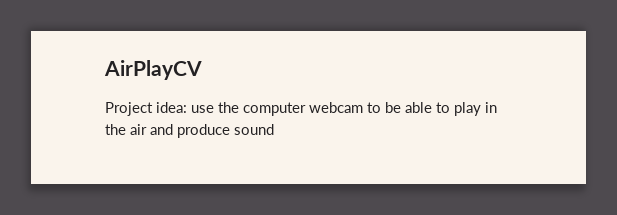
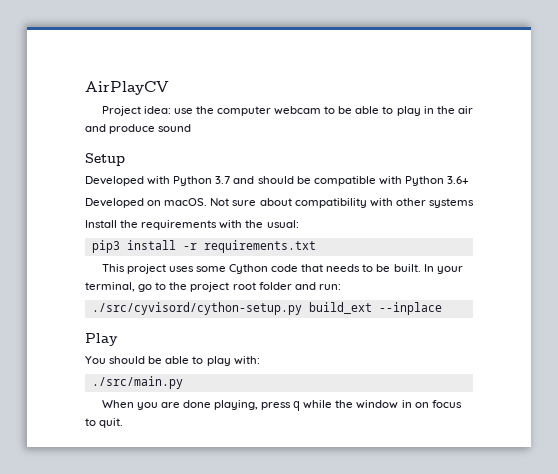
(274, 129) none -> [85,153,125,166] [85,176,470,186] [85,198,474,208] [85,220,299,230] [91,240,316,253] [101,264,463,274] [85,282,341,292] [91,302,442,315] [85,333,118,346] [85,356,260,366] [91,376,183,389] [101,400,462,411] [85,418,124,428] // Setup // Developed with Python 3.7 and should be compatible with Python 3.6+ // Developed on macOS. Not sure about compatibility with other systems // Install the requirements with the usual: // pip3 install -r requirements.txt // This project uses some Cython code that needs to be built. In your terminal, go to the project root folder and run: // ./src/cyvisord/cython-setup.py build_ext --inplace // Play // You should be able to play with: // ./src/main.py // When you are done playing, press q while the window in on focus to quit.

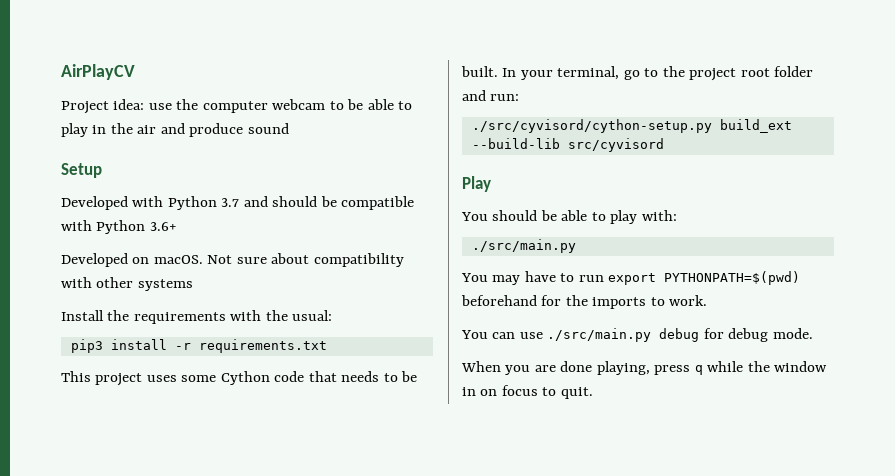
[378,302,442,315] --inplace -> [471,138,664,152] --build-lib src/cyvisord
(183, 382) none -> [461,271,801,285] [461,295,708,309] [461,328,813,342] // You may have to run export PYTHONPATH=$(pwd) beforehand for the imports to work. // You can use ./src/main.py debug for debug mode.

